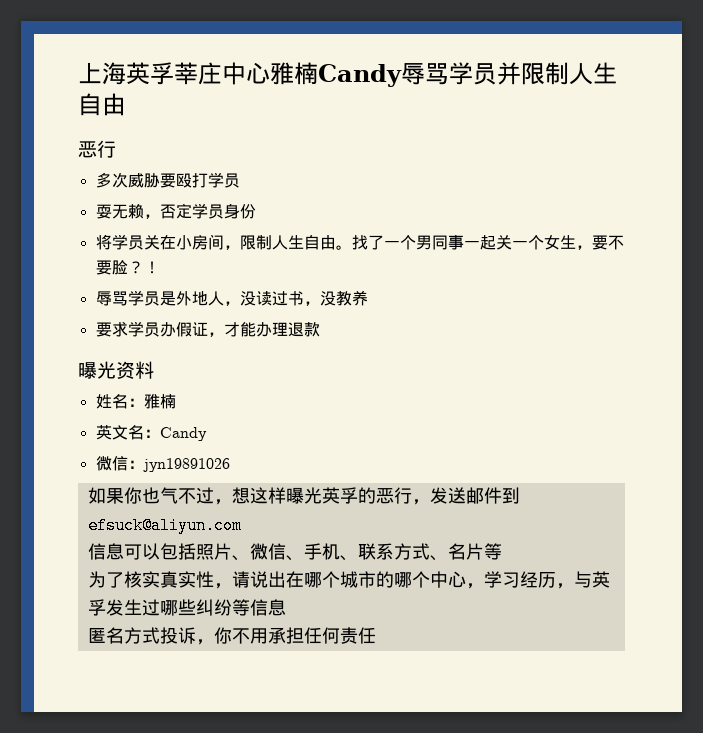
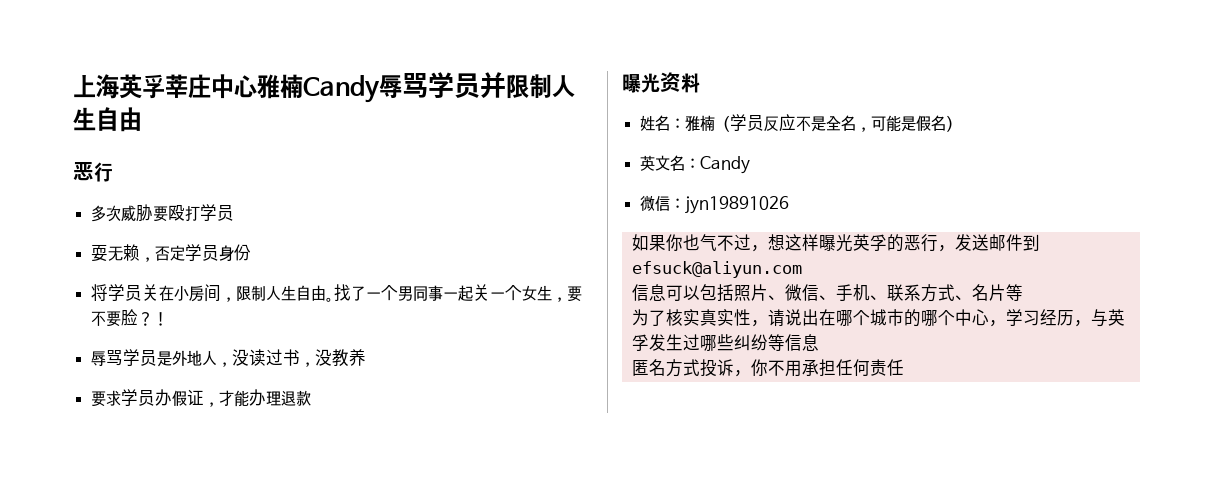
(176, 401) none -> [715,114,962,132] （学员反应不是全名，可能是假名）

